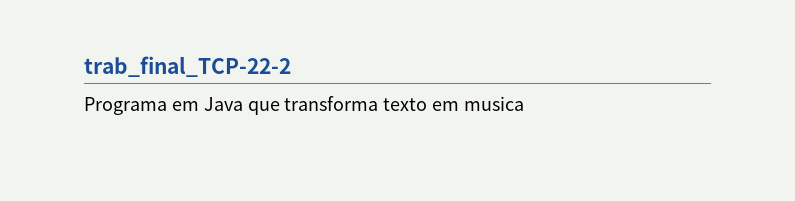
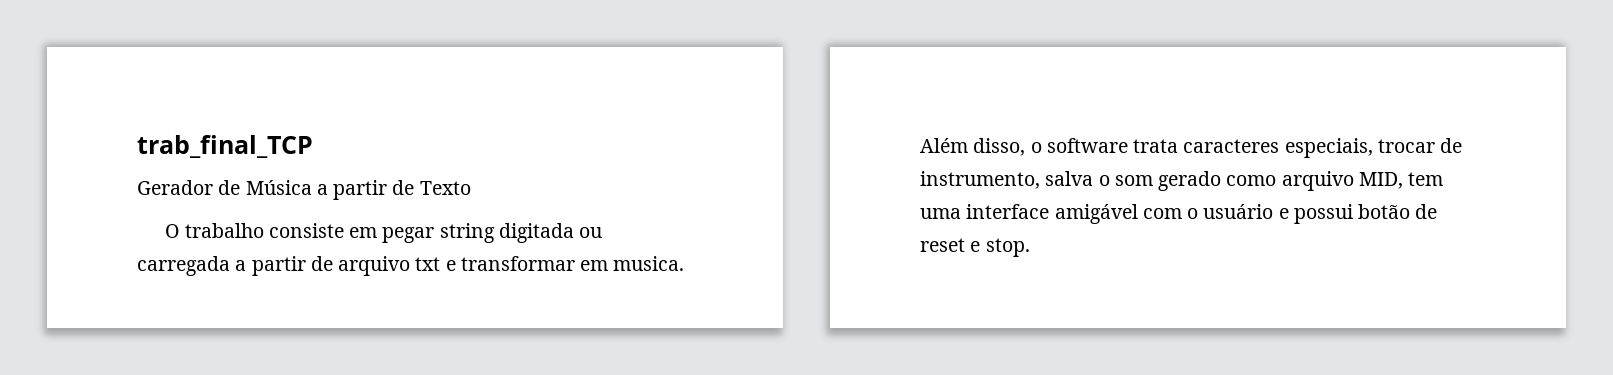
[84,56,291,77] [84,96,525,115] trab_final_TCP-22-2 // Programa em Java que transforma texto em musica -> [137,135,313,158] [137,180,471,200] [165,223,603,243] [137,256,685,276] [920,138,1463,158] [920,171,1444,191] [920,204,1438,224] [920,238,1030,257] trab_final_TCP // Gerador de Música a partir de Texto // O trabalho consiste em pegar string digitada ou carregada a partir de arquivo txt e transformar em musica. Além disso, o software trata caracteres especiais, trocar de instrumento, salva o som gerado como arquivo MID, tem uma interface amigável com o usuário e possui botão de reset e stop.

